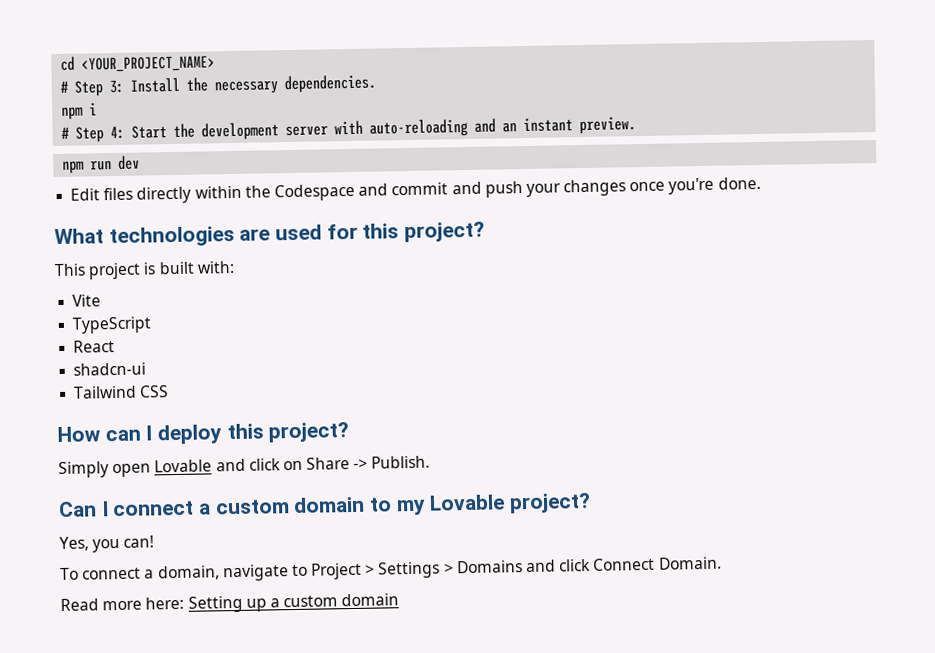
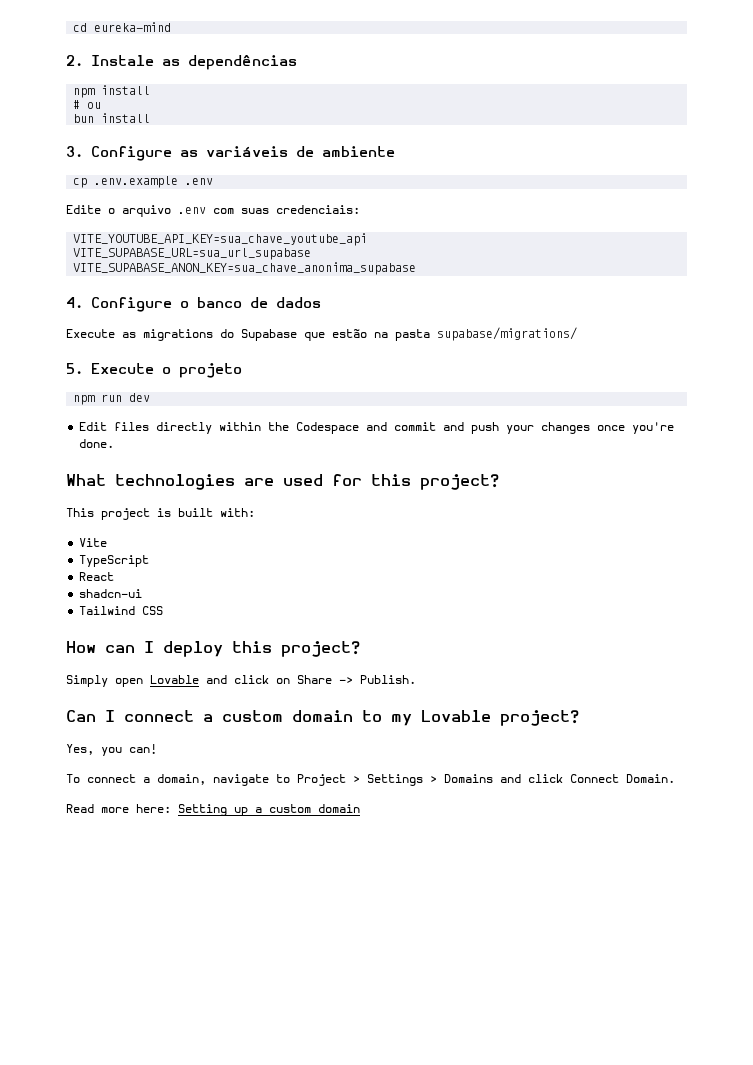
[81,55,216,73] [60,74,377,97] [61,102,98,120] [61,116,637,143] <YOUR_PROJECT_NAME> // # Step 3: Install the necessary dependencies. // npm i // # Step 4: Start the development server with auto-reloading and an instant preview. -> [94,22,172,32] [66,55,297,70] [73,85,151,98] [73,100,102,109] [73,113,151,123] [66,146,395,161] [73,176,214,188] [66,205,360,217] [73,233,368,246] [73,248,312,260] [73,262,417,275] [66,297,321,312] [66,327,577,341] [66,363,242,378] eureka-mind // 2. Instale as dependências // npm install // # ou // bun install // 3. Configure as variáveis de ambiente // cp .env.example .env // Edite o arquivo .env com suas credenciais: // VITE_YOUTUBE_API_KEY=sua_chave_youtube_api // VITE_SUPABASE_URL=sua_url_supabase // VITE_SUPABASE_ANON_KEY=sua_chave_anonima_supabase // 4. Configure o banco de dados // Execute as migrations do Supabase que estão na pasta supabase/migrations/ // 5. Execute o projeto

